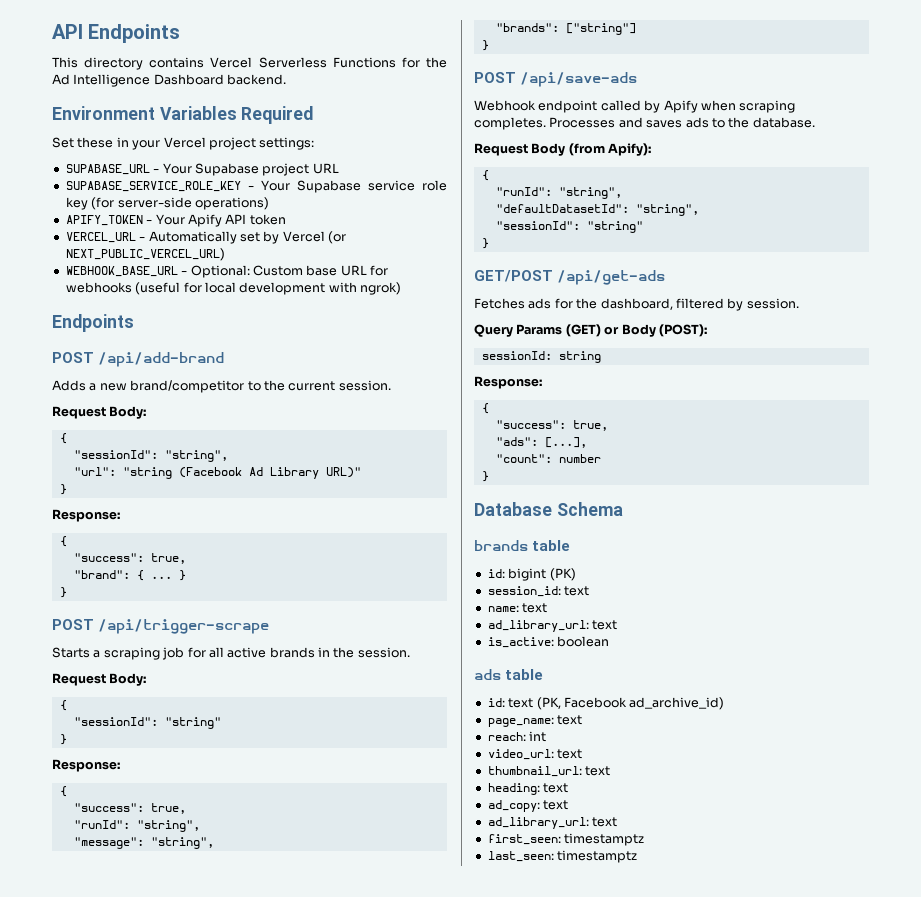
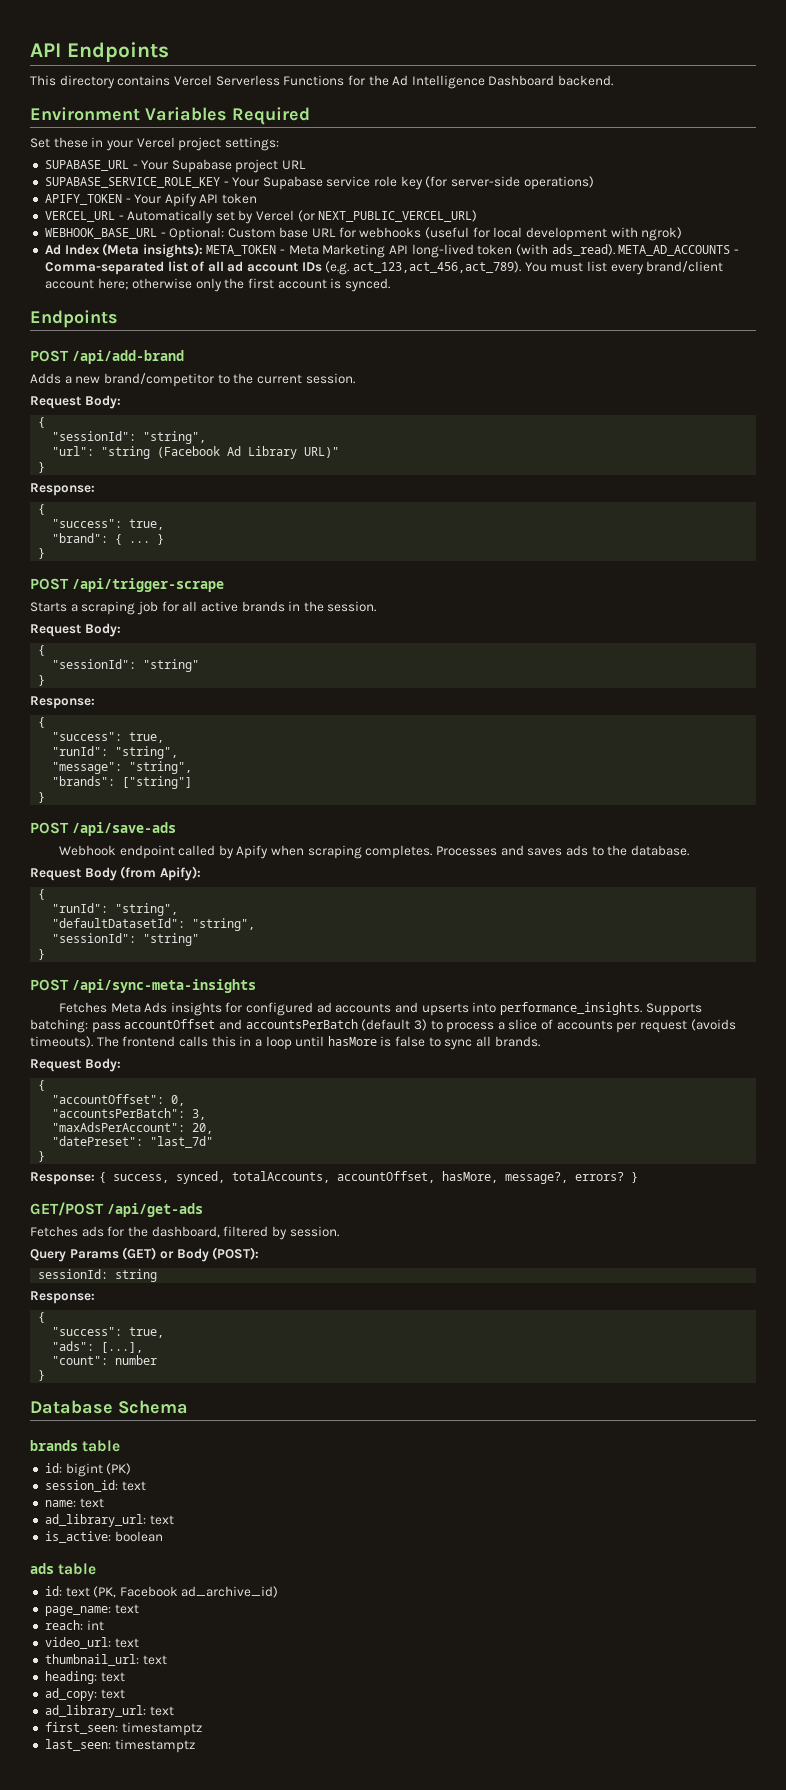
(401, 288) none -> [44,243,739,258] [44,261,724,275] [44,278,391,292] // Ad Index (Meta insights): META_TOKEN - Meta Marketing API long-lived token (with ads_read). META_AD_ACCOUNTS - Comma-separated list of all ad account IDs (e.g. act_123,act_456,act_789). You must list every brand/client account here; otherwise only the first account is synced.
(489, 243) none -> [30,979,257,993] [58,1002,702,1016] [30,1019,736,1033] [30,1036,540,1050] [30,1058,121,1072] [38,1080,46,1091] [52,1094,186,1106] [52,1108,207,1120] [52,1122,214,1134] [52,1136,214,1148] [38,1151,46,1162] [30,1171,638,1185] // POST /api/sync-meta-insights // Fetches Meta Ads insights for configured ad accounts and upserts into performance_insights. Supports batching: pass accountOffset and accountsPerBatch (default 3) to process a slice of accounts per request (avoids timeouts). The frontend calls this in a loop until hasMore is false to sync all brands. // Request Body: // { // "accountOffset": 0, // "accountsPerBatch": 3, // "maxAdsPerAccount": 20, // "datePreset": "last_7d" // } // Response: { success, synced, totalAccounts, accountOffset, hasMore, message?, errors? }

